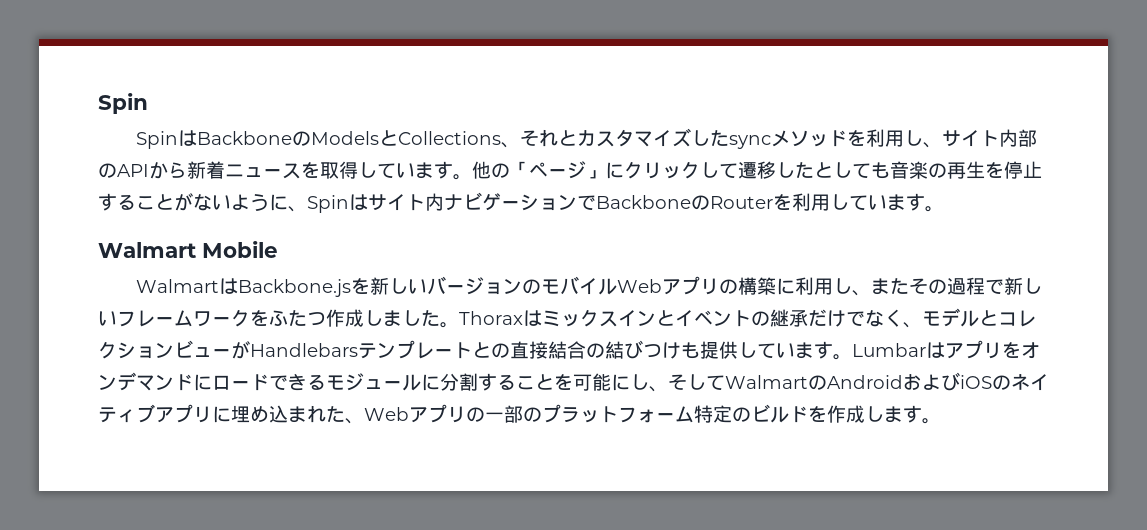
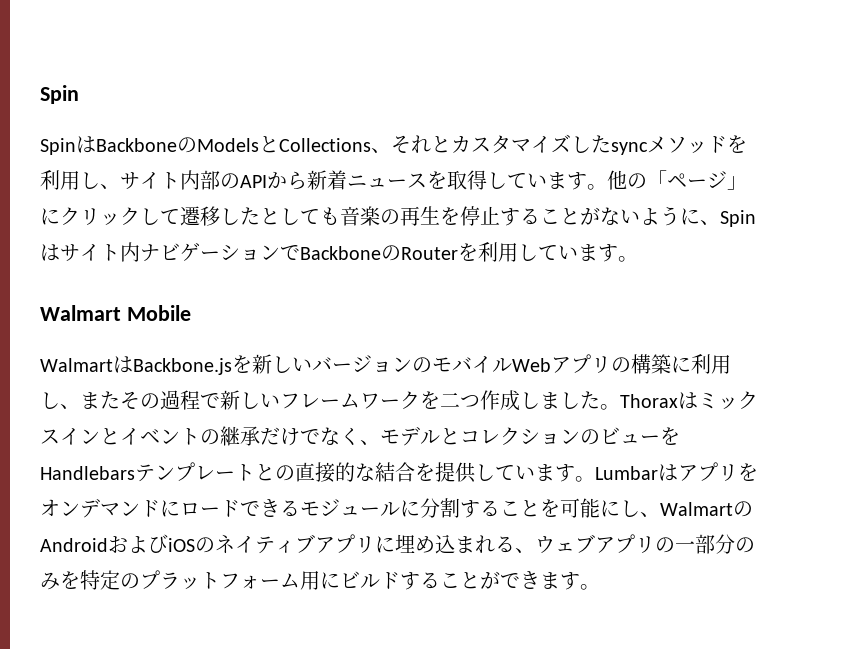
[269,310,307,327] ふた -> [440,392,460,408] 二
[174,340,250,359] ビューが -> [580,427,680,445] のビューを
[548,340,700,359] 結合の結びつけも -> [335,462,435,482] 的な結合を
[668,374,725,390] そして -> (660, 514) none
[326,406,409,424] た、Web -> [495,534,595,554] る、ウェブ
(523, 414) none -> [715,534,755,554] [40,570,120,590] 分のみを特定
[694,404,884,423] 特定のビルドを作成し -> [300,571,540,590] 用にビルドすることができ

